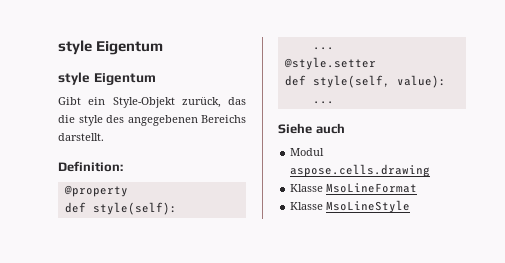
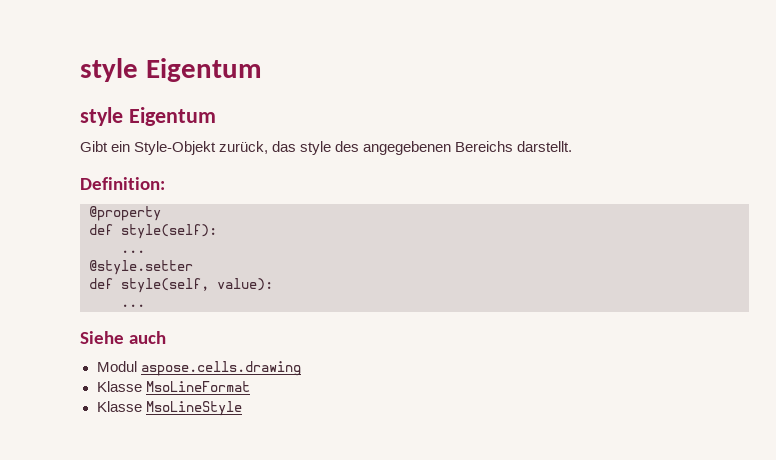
[58,115,75,123] die -> (297, 146) none

